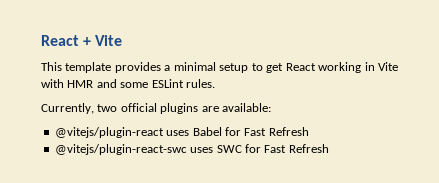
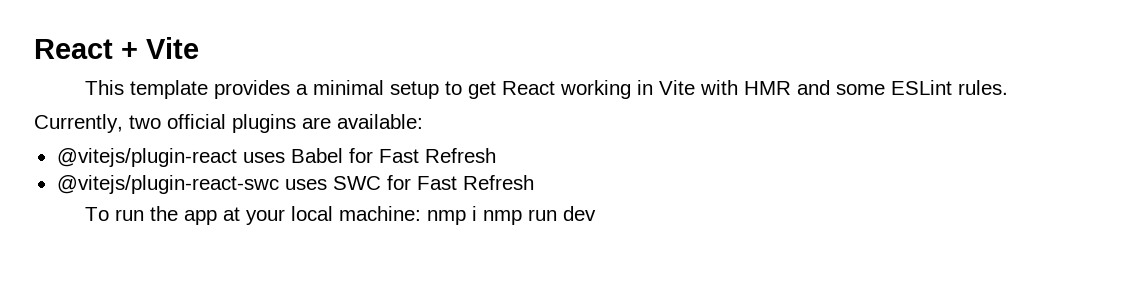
(329, 148) none -> [84,206,596,225] // To run the app at your local machine: nmp i nmp run dev

